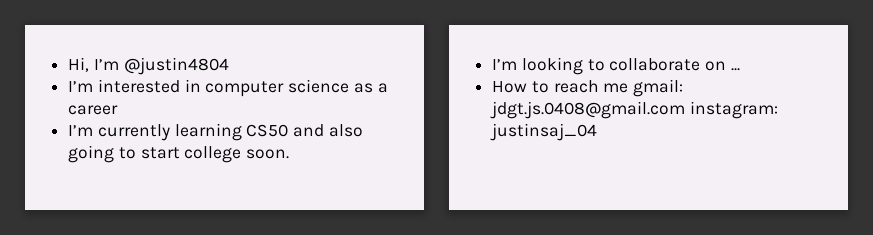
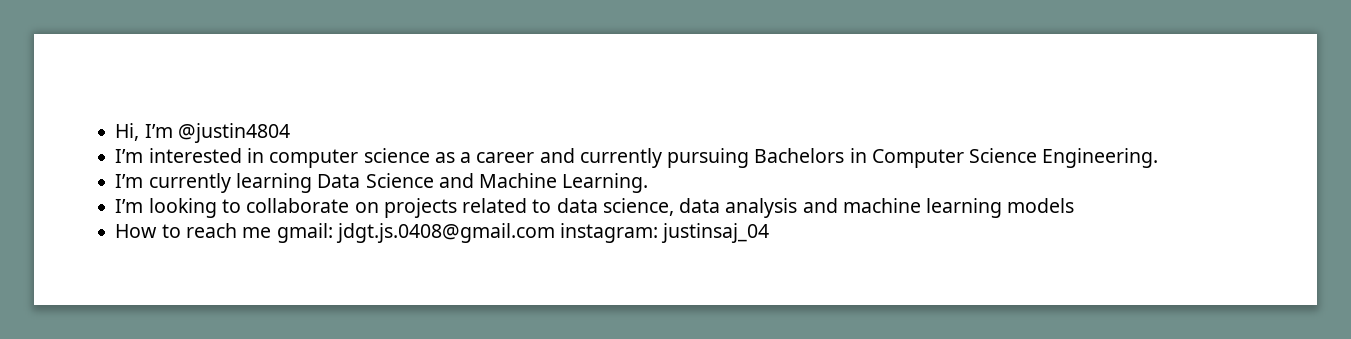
[68,123,363,141] [68,145,290,163] // I’m currently learning CS50 and also going to start college soon. -> [539,148,1159,168] [115,173,649,193] and currently pursuing Bachelors in Computer Science Engineering. // I’m currently learning Data Science and Machine Learning.
[730,68,740,71] ... -> [383,198,1075,218] projects related to data science, data analysis and machine learning models

